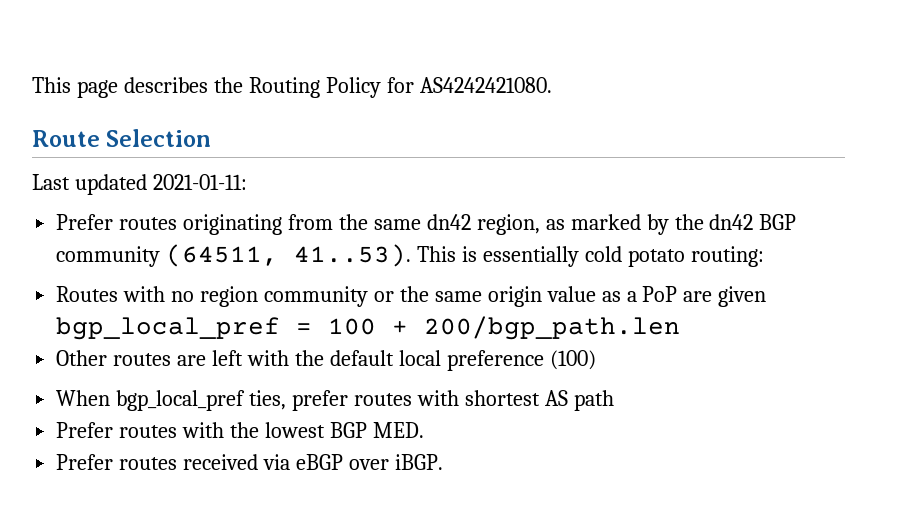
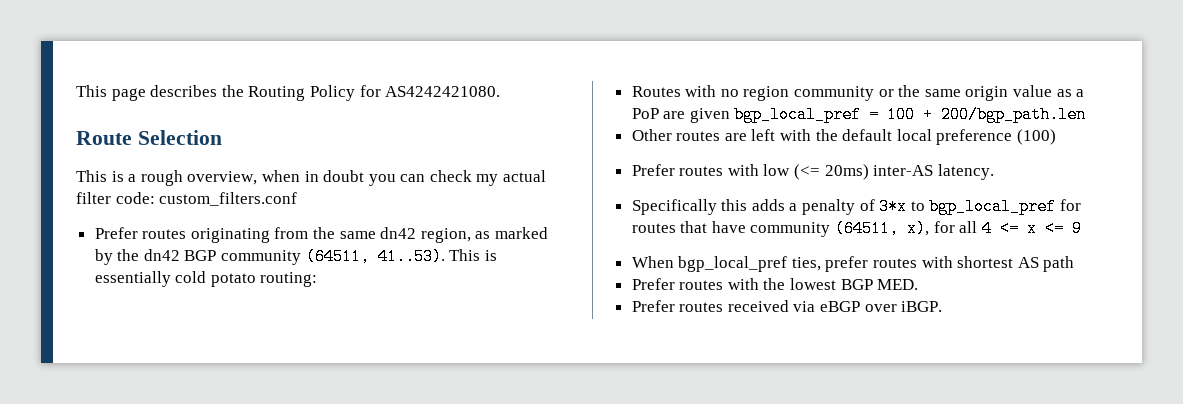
[32,174,247,195] Last updated 2021-01-11: -> [76,170,547,186] [76,192,298,206] This is a rough overview, when in doubt you can check my actual filter code: custom_filters.conf
(596, 360) none -> [631,164,994,180] [631,198,1082,215] [631,220,1082,237] // Prefer routes with low (<= 20ms) inter-AS latency. // Specifically this adds a penalty of 3*x to bgp_local_pref for routes that have community (64511, x), for all 4 <= x <= 9

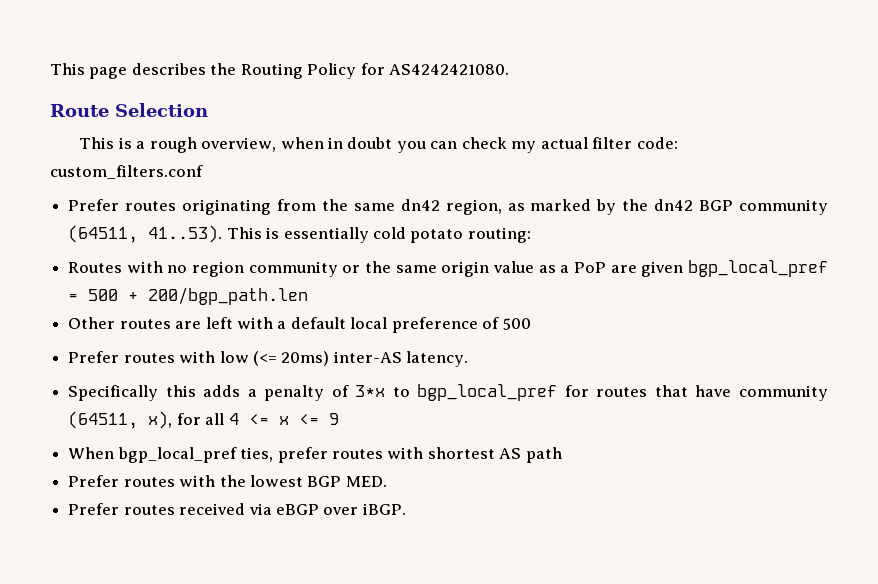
[887,106,916,123] 100 -> [88,289,119,301] 500
[815,129,838,141] the -> [277,321,287,329] a
[1017,129,1057,145] (100) -> [482,317,531,330] of 500

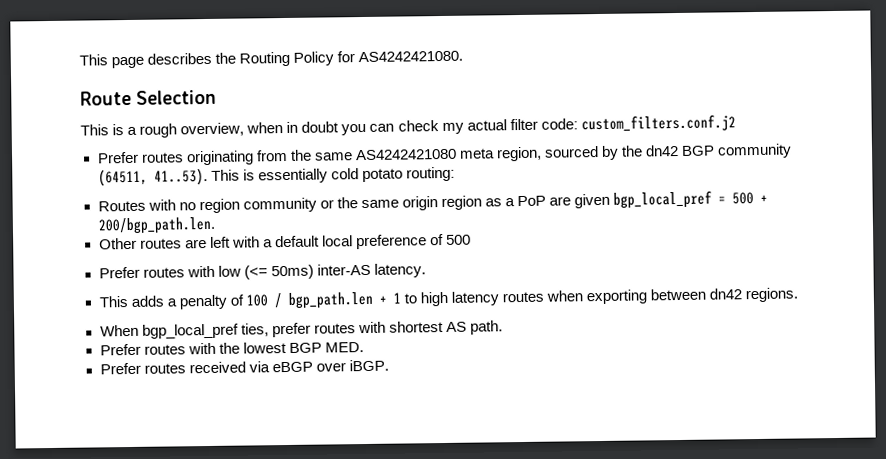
[50,165,203,179] custom_filters.conf -> [580,114,736,133] custom_filters.conf.j2
[400,199,592,215] dn42 region, as marked -> [354,146,599,162] AS4242421080 meta region, sourced
[493,261,535,273] value -> [440,195,482,211] region
[148,287,309,305] 200/bgp_path.len -> [97,216,216,235] 200/bgp_path.len.
[281,351,330,366] 20ms) -> [270,264,314,280] 50ms)
[68,385,196,401] Specifically this -> [98,296,128,308] This
[355,384,828,401] [68,411,339,429] 3*x to bgp_local_pref for routes that have community (64511, x), for all 4 <= x <= 9 -> [245,287,799,309] 100 / bgp_path.len + 1 to high latency routes when exporting between dn42 regions.
[525,447,562,463] path -> [469,320,503,335] path.

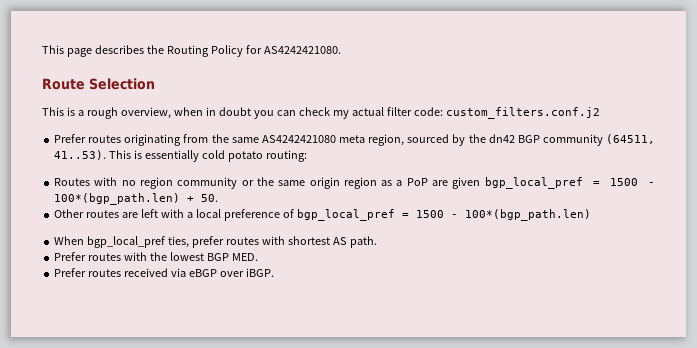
[732,192,769,205] [97,216,216,235] 500 + 200/bgp_path.len. -> [609,178,656,186] [54,193,219,205] 1500 - 100*(bgp_path.len) + 50.
[274,235,320,248] default -> (193, 215) none
[446,234,472,245] [98,263,426,280] [98,287,799,310] 500 // Prefer routes with low (<= 50ms) inter-AS latency. // This adds a penalty of 100 / bgp_path.len + 1 to high latency routes when exporting between dn42 regions. -> [296,209,591,221] bgp_local_pref = 1500 - 100*(bgp_path.len)

